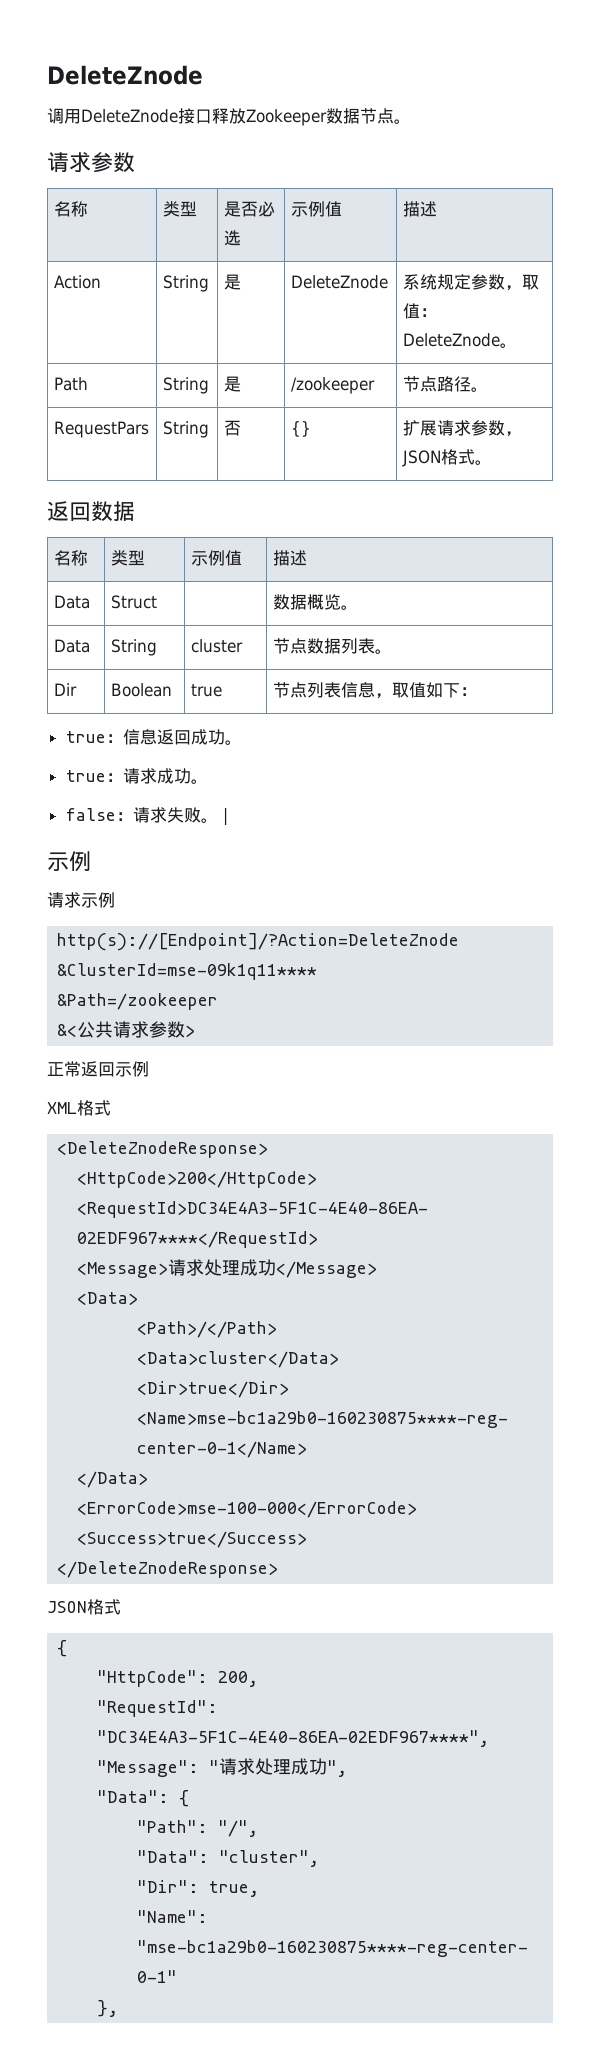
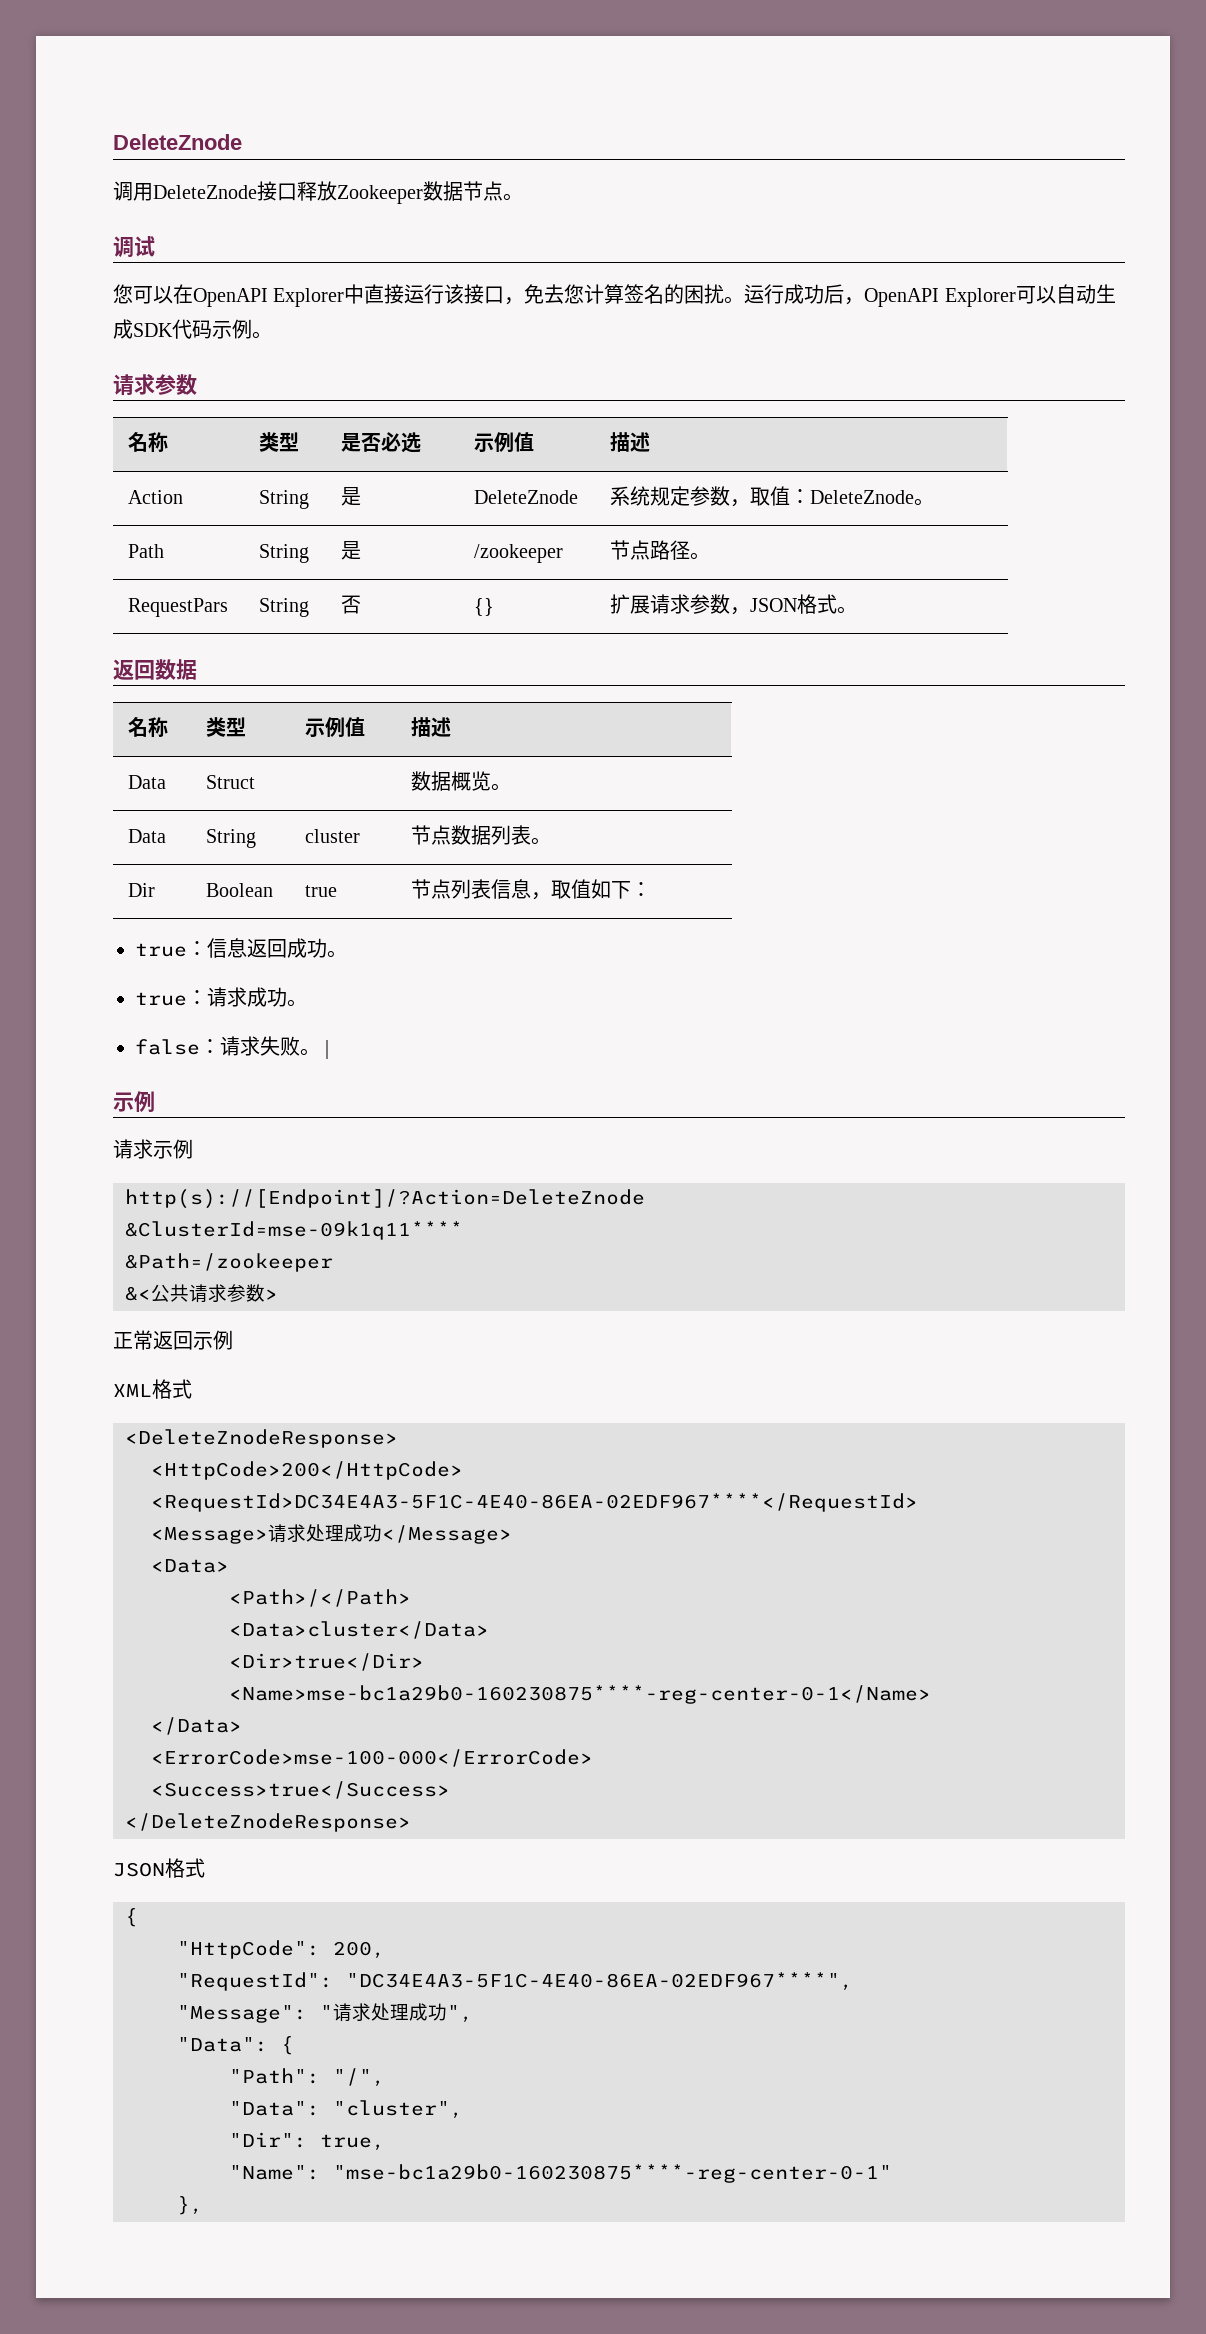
(411, 121) none -> [113,236,155,258] [113,284,1116,307] [113,319,272,339] // 调试 // 您可以在OpenAPI Explorer中直接运行该接口，免去您计算签名的困扰。运行成功后，OpenAPI Explorer可以自动生成SDK代码示例。

